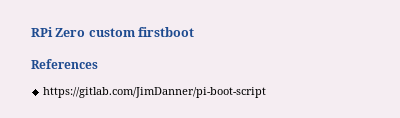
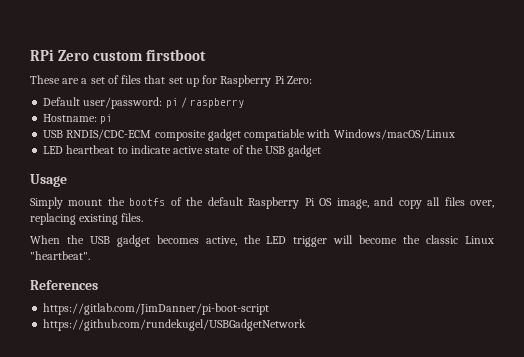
(195, 32) none -> [30,75,312,87] [43,97,245,109] [43,114,113,124] [43,129,455,141] [43,145,322,157] [30,174,67,187] [30,197,494,209] [30,213,144,225] [30,235,494,247] [30,251,90,260] // These are a set of files that set up for Raspberry Pi Zero: // Default user/password: pi / raspberry // Hostname: pi // USB RNDIS/CDC-ECM composite gadget compatiable with Windows/macOS/Linux // LED heartbeat to indicate active state of the USB gadget // Usage // Simply mount the bootfs of the default Raspberry Pi OS image, and copy all files over, replacing existing files. // When the USB gadget becomes active, the LED trigger will become the classic Linux "heartbeat".
(267, 92) none -> [43,319,307,331] // https://github.com/rundekugel/USBGadgetNetwork

